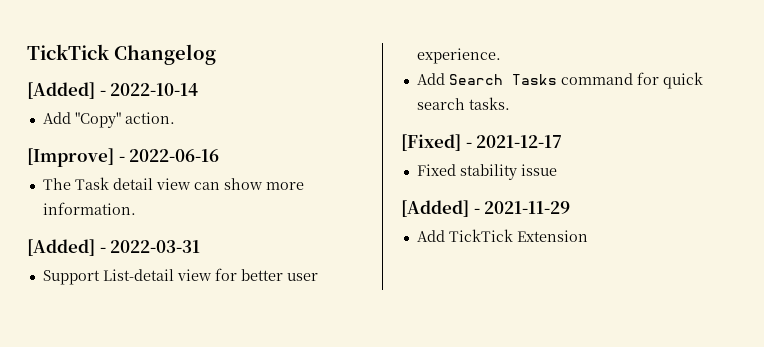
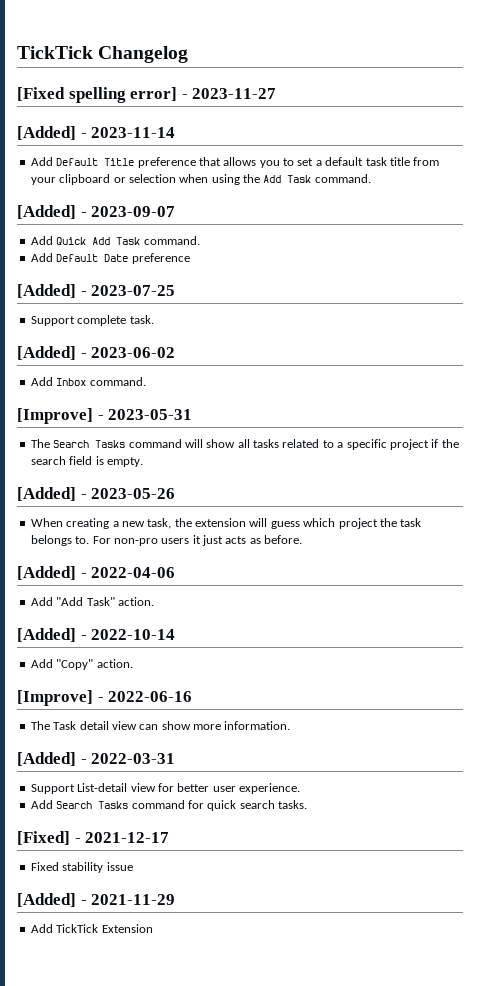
(216, 54) none -> [17,87,277,103] [17,126,176,140] [30,157,440,168] [30,174,371,185] [17,205,176,219] [30,236,200,245] [30,253,190,264] [17,284,176,298] [30,315,154,326] [17,346,176,360] [30,377,146,386] [17,408,193,424] [30,439,459,450] [30,456,143,467] [17,487,176,501] [30,518,422,529] [30,535,303,546] [17,566,176,580] [30,597,154,606] // [Fixed spelling error] - 2023-11-27 // [Added] - 2023-11-14 // Add Default Title preference that allows you to set a default task title from your clipboard or selection when using the Add Task command. // [Added] - 2023-09-07 // Add Quick Add Task command. // Add Default Date preference // [Added] - 2023-07-25 // Support complete task. // [Added] - 2023-06-02 // Add Inbox command. // [Improve] - 2023-05-31 // The Search Tasks command will show all tasks related to a specific project if the search field is empty. // [Added] - 2023-05-26 // When creating a new task, the extension will guess which project the task belongs to. For non-pro users it just acts as before. // [Added] - 2022-04-06 // Add "Add Task" action.

